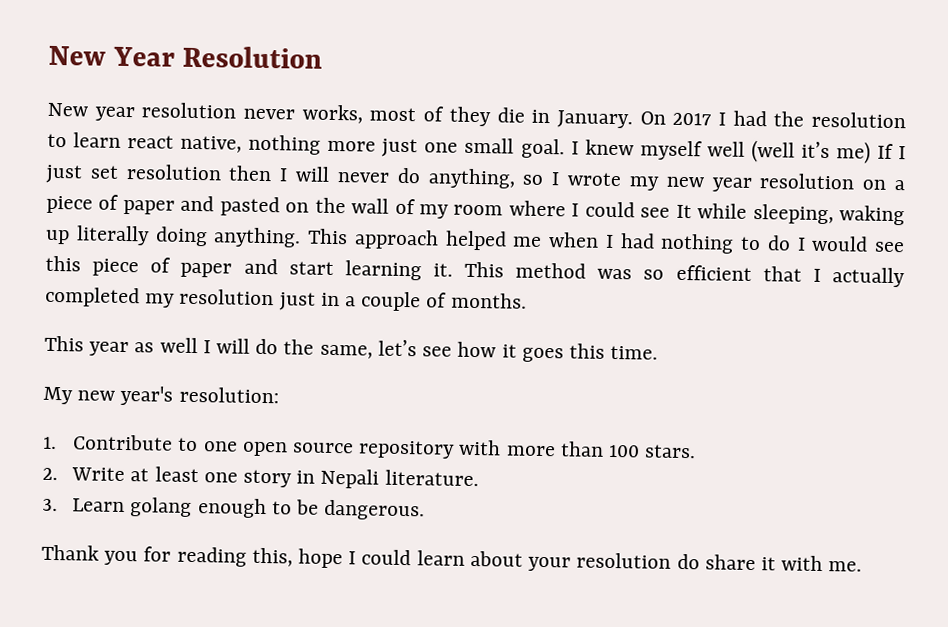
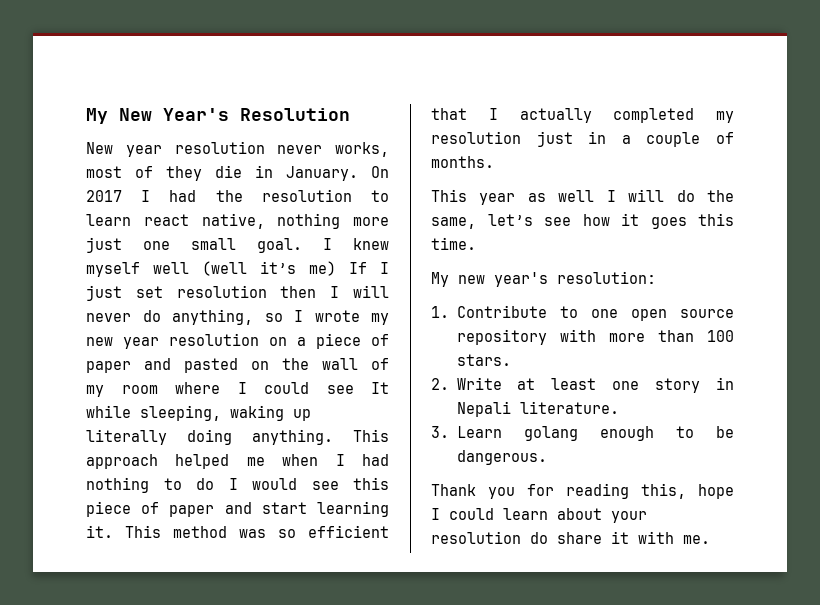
[48,45,175,67] New Year -> [86,108,229,124] My New Year's

